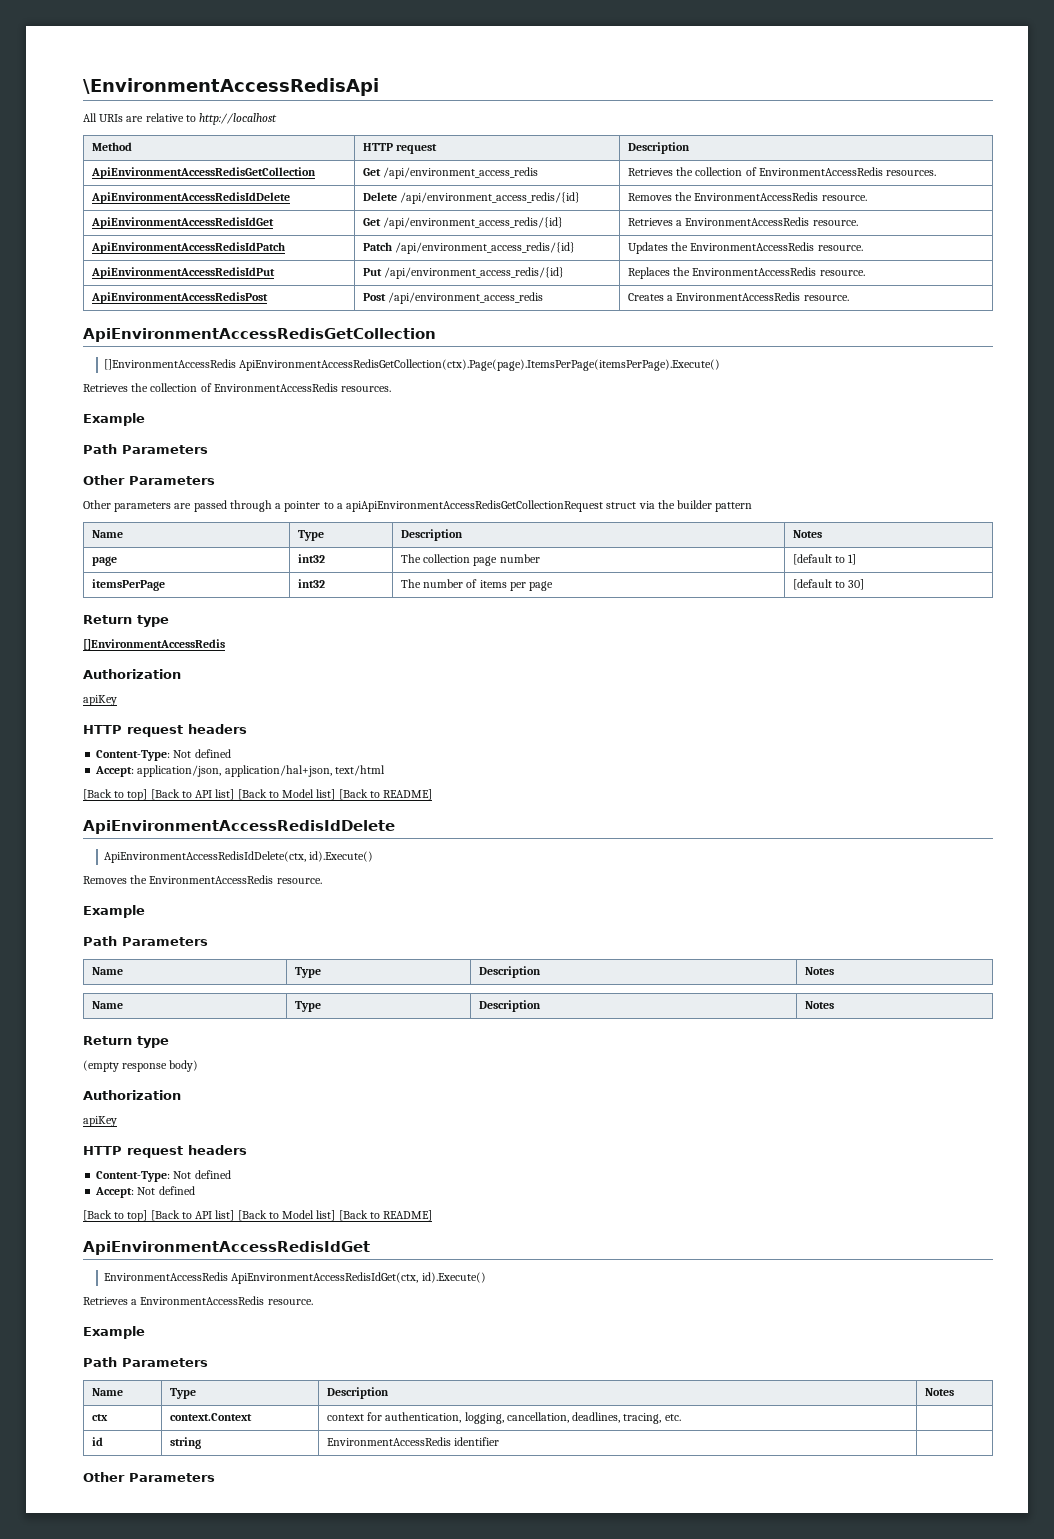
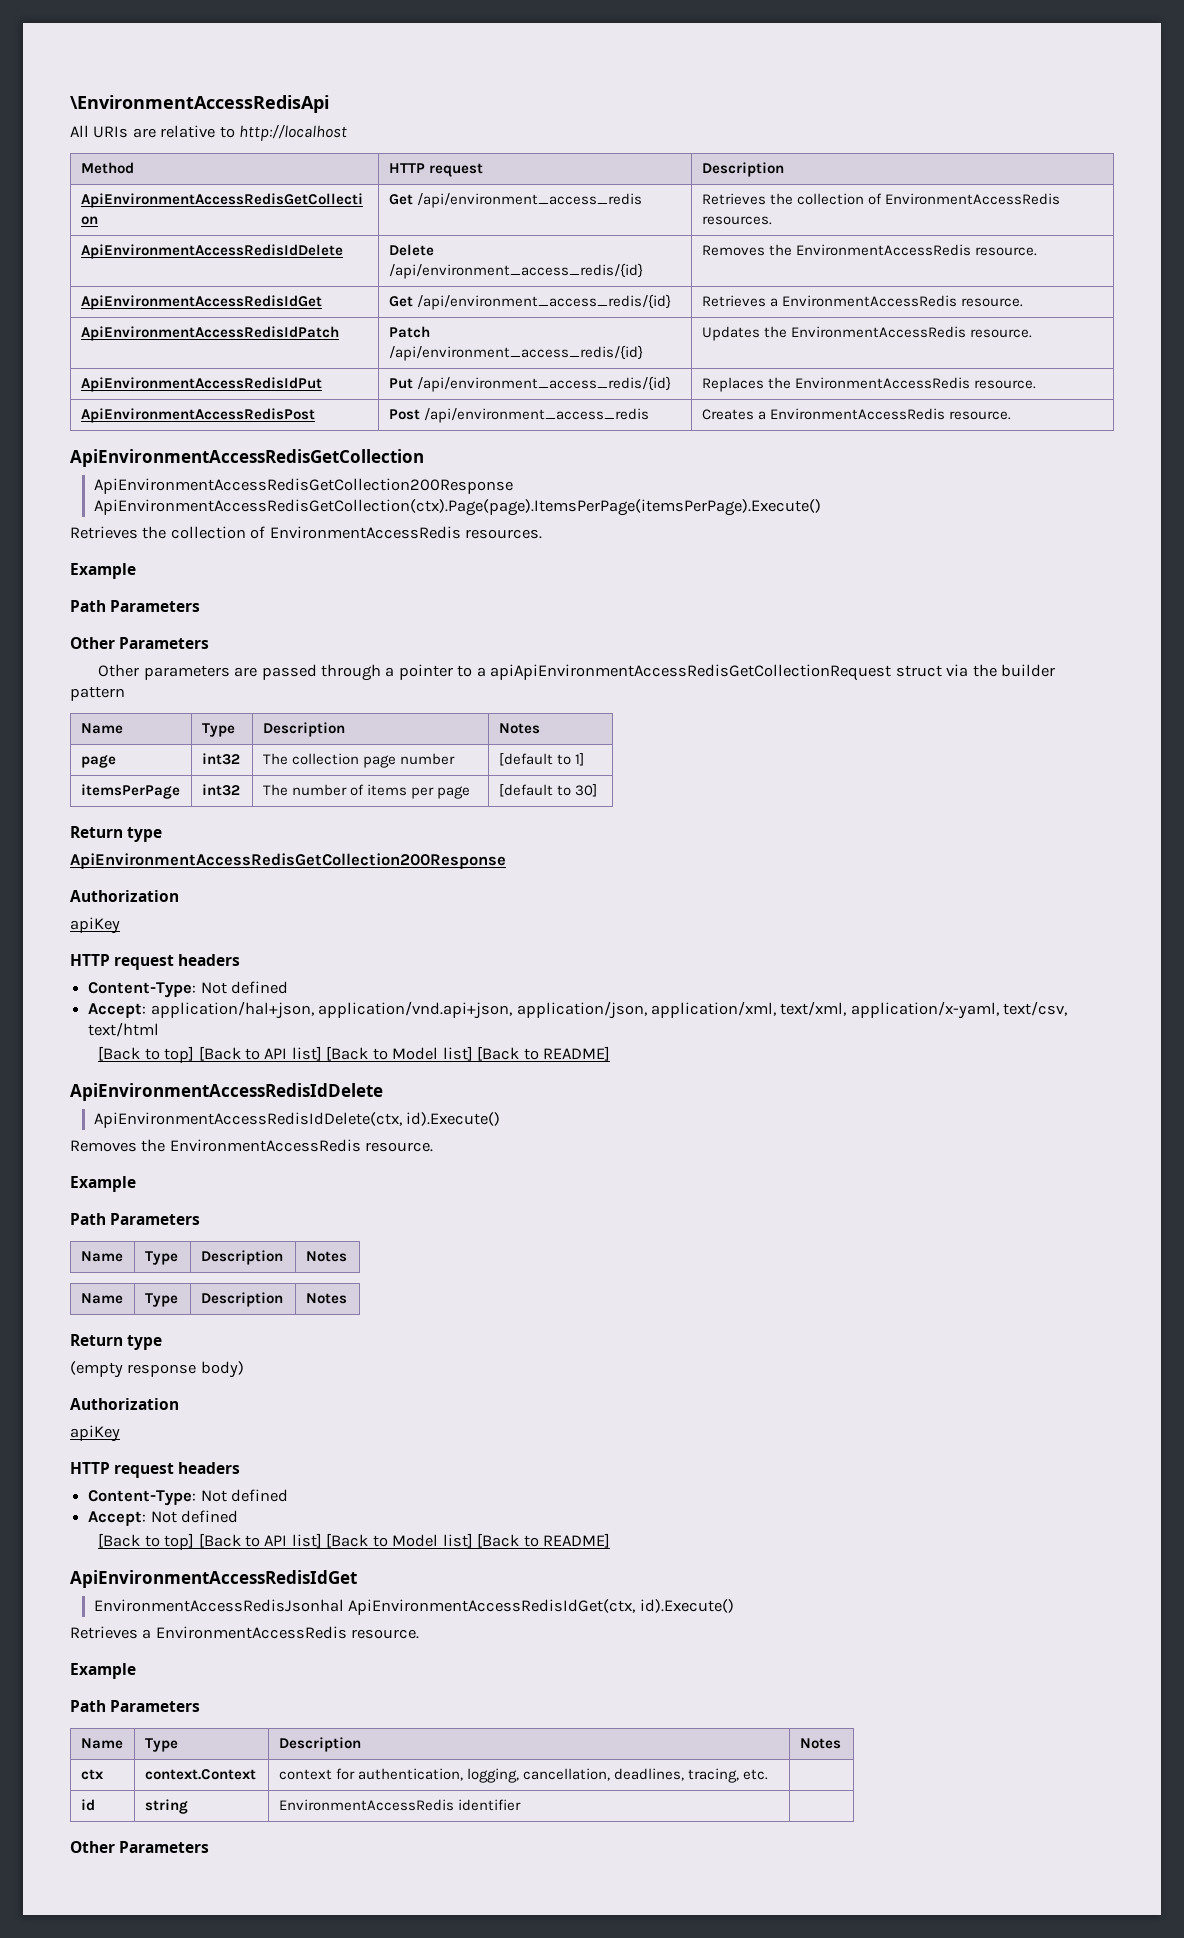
[104,359,237,370] []EnvironmentAccessRedis -> [93,478,513,494] ApiEnvironmentAccessRedisGetCollection200Response
[83,639,225,650] [83,669,181,679] [83,695,117,706] [83,724,247,737] [96,749,231,761] [95,765,332,777] []EnvironmentAccessRedis // Authorization // apiKey // HTTP request headers // Content-Type: Not defined // Accept: application/json, application/hal+json, -> [70,853,506,869] [70,890,179,902] [70,917,120,934] [70,954,241,970] [88,981,289,998] [88,1001,1068,1019] ApiEnvironmentAccessRedisGetCollection200Response // Authorization // apiKey // HTTP request headers // Content-Type: Not defined // Accept: application/hal+json, application/vnd.api+json, application/json, application/xml, text/xml, application/x-yaml, text/csv,
[104,1272,229,1281] EnvironmentAccessRedis -> [93,1599,344,1612] EnvironmentAccessRedisJsonhal

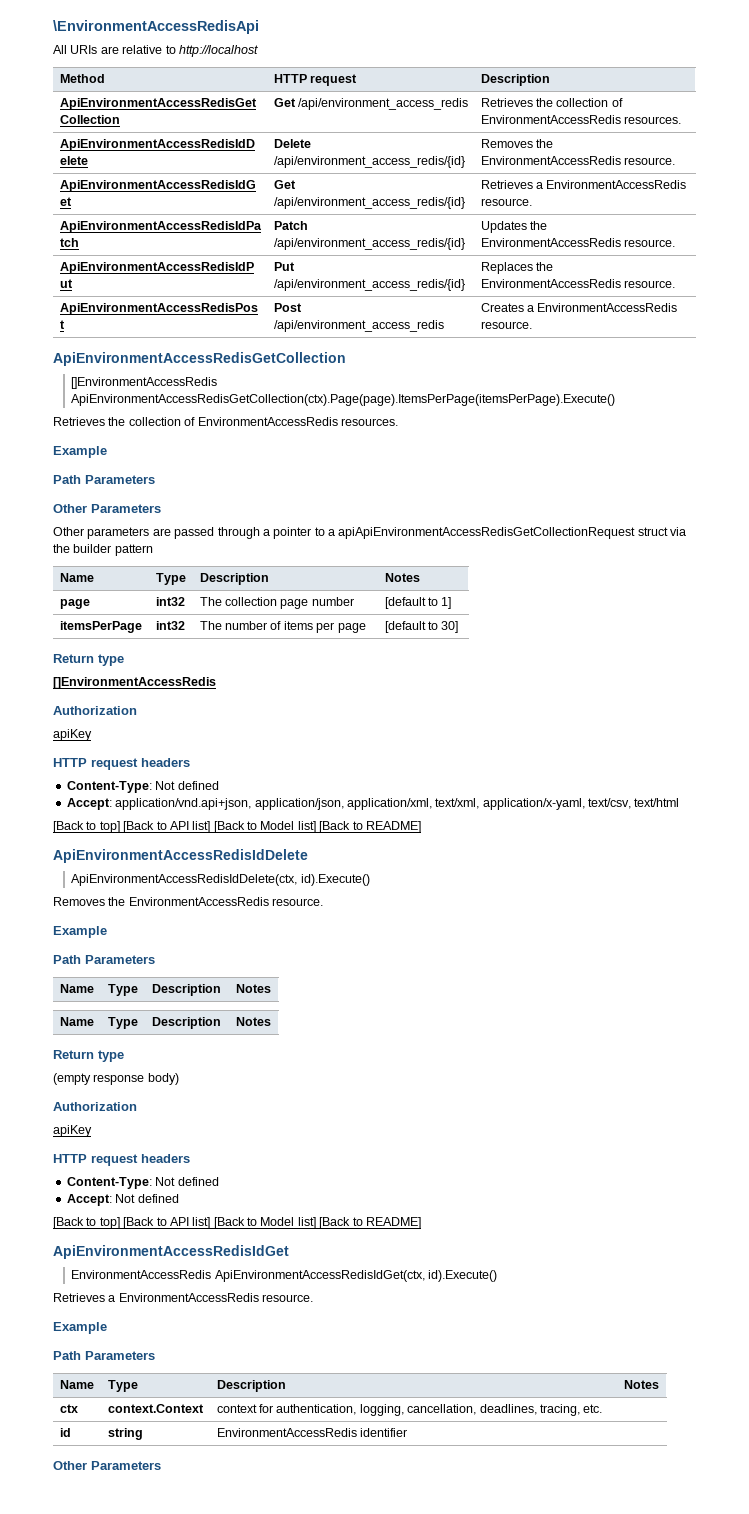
[93,478,513,494] ApiEnvironmentAccessRedisGetCollection200Response -> [71,377,218,389] []EnvironmentAccessRedis
[70,853,506,869] [70,890,179,902] [70,917,120,934] [70,954,241,970] [88,981,289,998] [88,1001,314,1019] ApiEnvironmentAccessRedisGetCollection200Response // Authorization // apiKey // HTTP request headers // Content-Type: Not defined // Accept: application/hal+json, -> [53,677,216,689] [53,706,137,715] [53,729,92,741] [53,758,190,770] [66,781,219,793] [66,798,112,810] []EnvironmentAccessRedis // Authorization // apiKey // HTTP request headers // Content-Type: Not defined // Accept:
[93,1599,344,1612] EnvironmentAccessRedisJsonhal -> [71,1270,212,1279] EnvironmentAccessRedis

